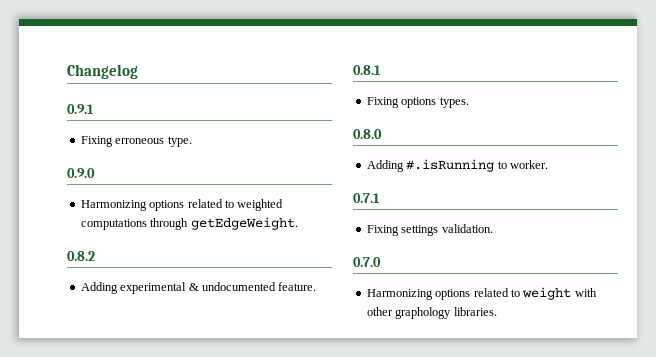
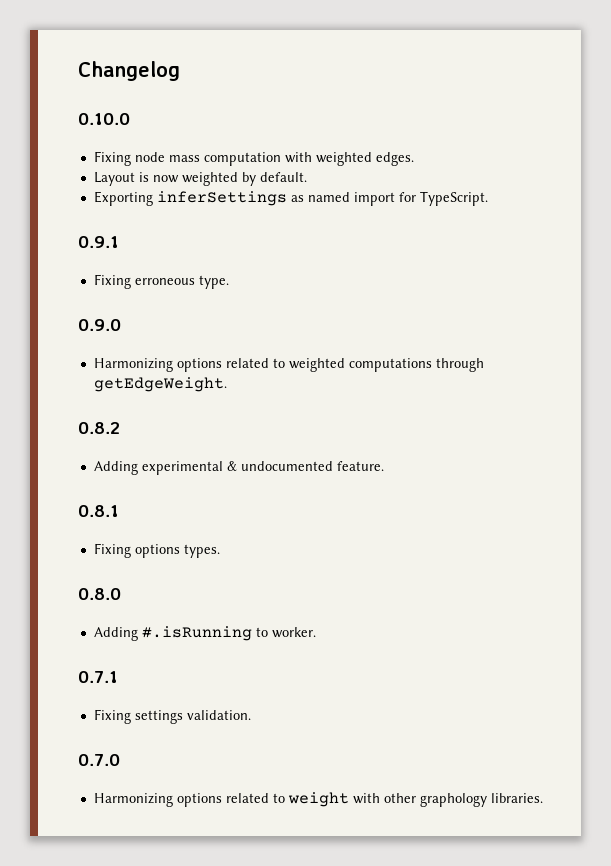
(138, 71) none -> [78,113,130,125] [93,151,414,166] [93,172,307,186] [93,191,488,206] // 0.10.0 // Fixing node mass computation with weighted edges. // Layout is now weighted by default. // Exporting inferSettings as named import for TypeScript.

